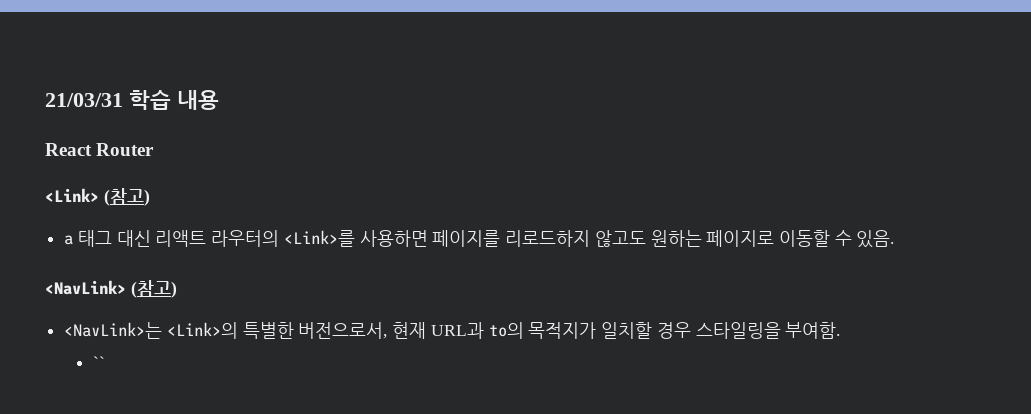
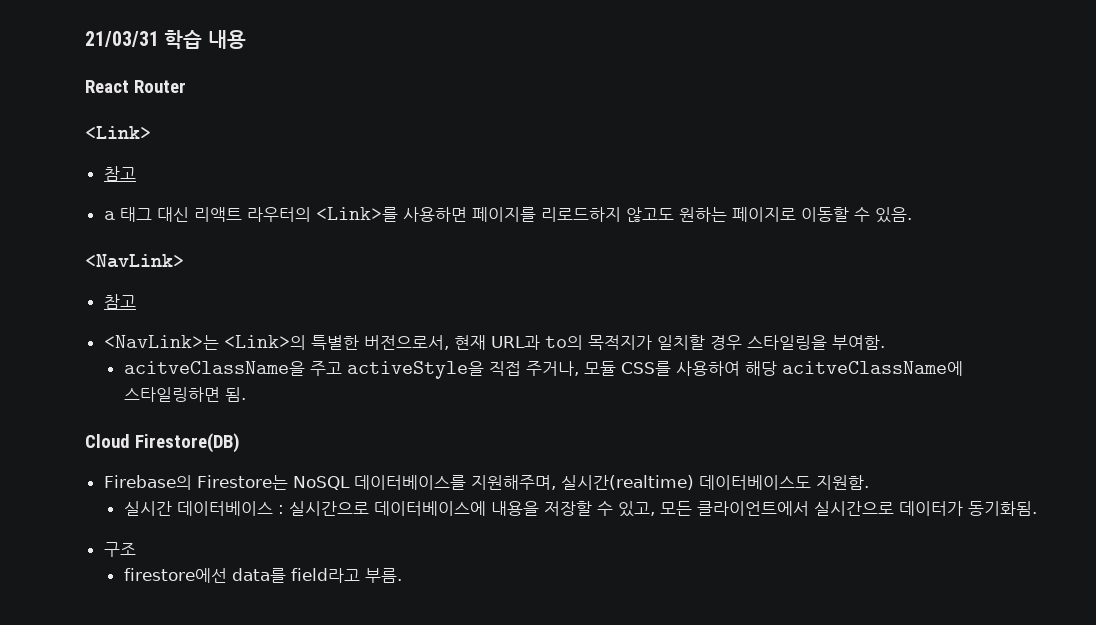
[103,188,150,206] (참고) -> [103,166,136,181] // 참고
[130,280,177,298] (참고) -> [103,294,136,309] // 참고
[92,356,105,368] `` -> [123,361,963,379] [123,387,246,402] [85,433,240,453] [103,475,869,490] [123,501,1037,517] [103,542,136,557] [123,568,402,583] acitveClassName을 주고 activeStyle을 직접 주거나, 모듈 CSS를 사용하여 해당 acitveClassName에 스타일링하면 됨. // Cloud Firestore(DB) // Firebase의 Firestore는 NoSQL 데이터베이스를 지원해주며, 실시간(realtime) 데이터베이스도 지원함. // 실시간 데이터베이스 : 실시간으로 데이터베이스에 내용을 저장할 수 있고, 모든 클라이언트에서 실시간으로 데이터가 동기화됨. // 구조 // firestore에선 data를 field라고 부름.

